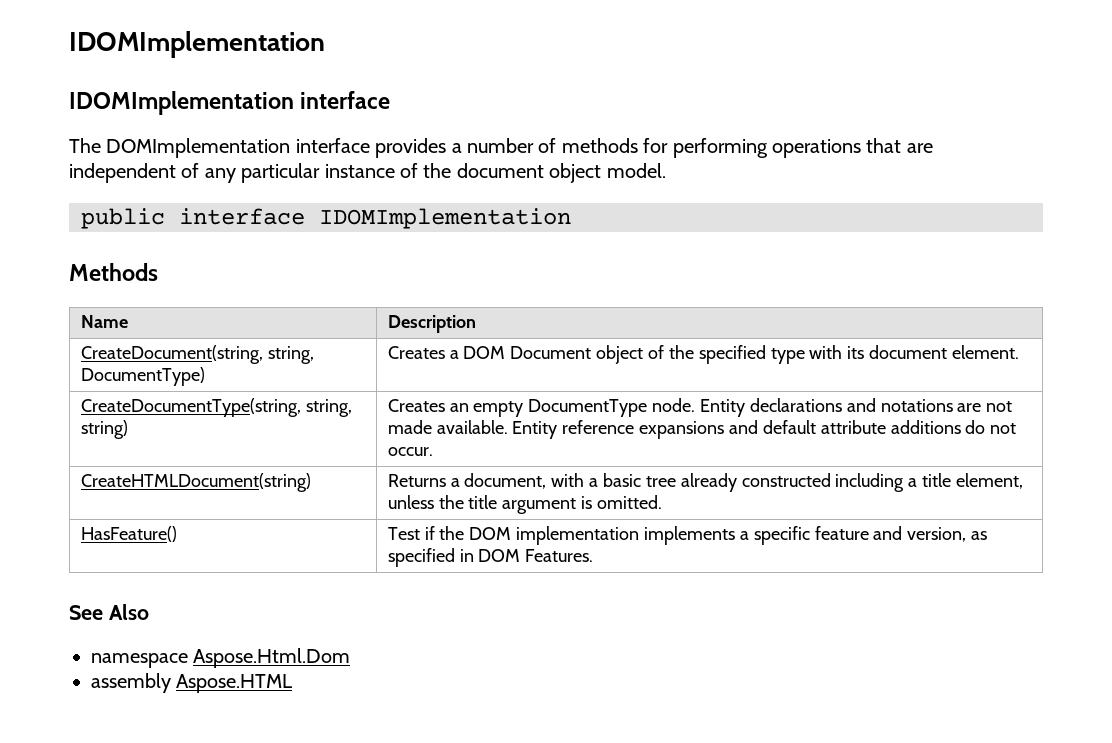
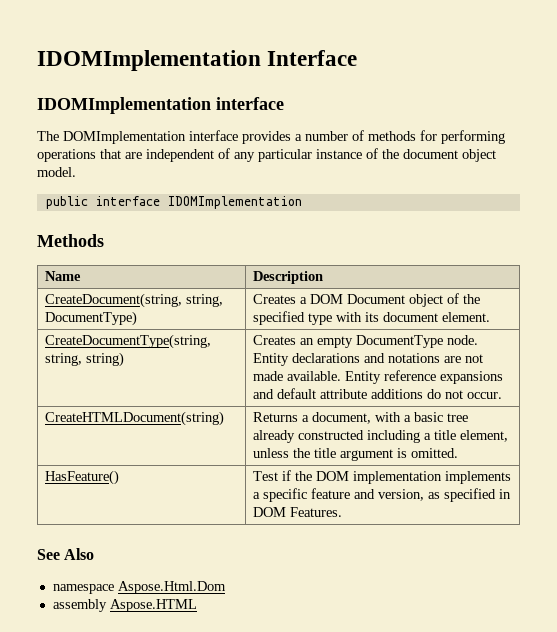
[69,31,325,58] IDOMImplementation -> [37,50,358,71] IDOMImplementation Interface

